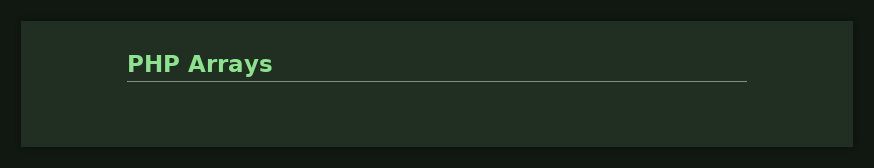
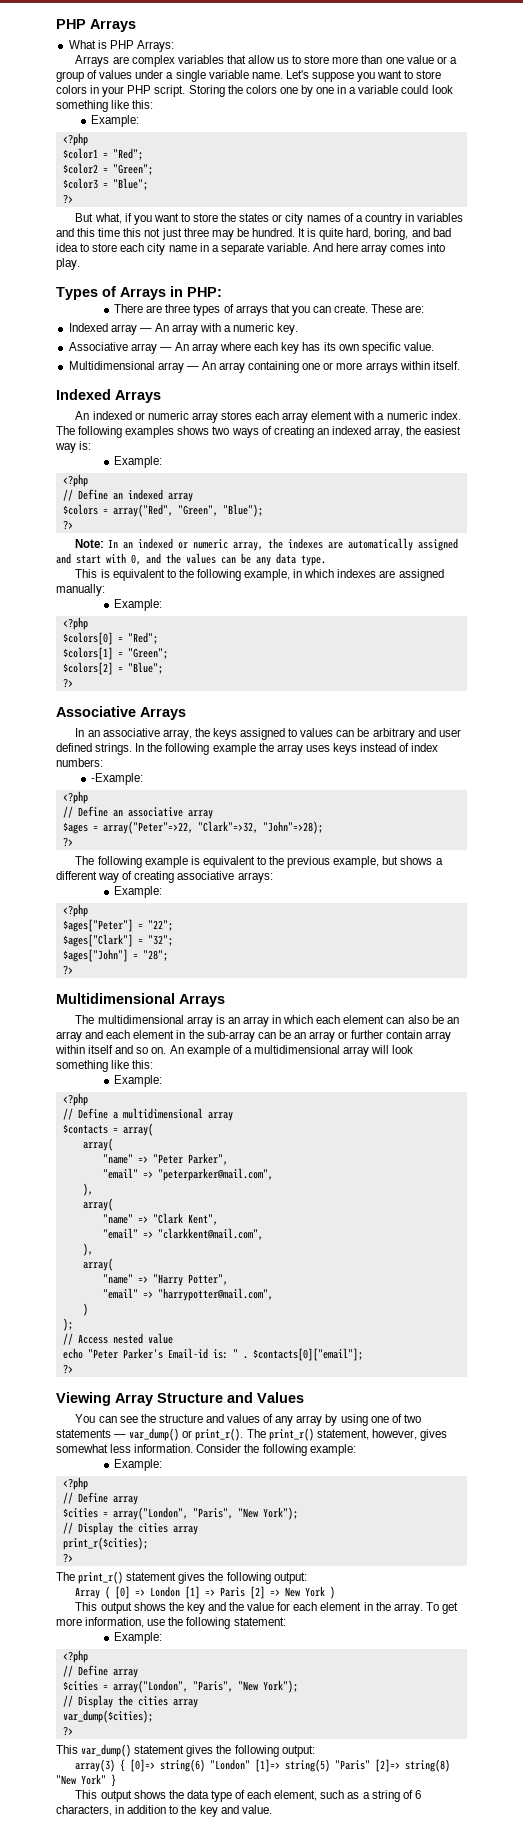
(273, 66) none -> [68,40,174,52] [75,55,457,67] [56,70,442,82] [56,85,453,97] [56,100,154,112] [91,115,140,127] [62,133,88,146] [62,148,143,160] [62,163,153,175] [62,178,148,190] [62,194,73,204] [75,213,464,225] [56,228,451,240] [56,243,446,255] [56,258,80,270] [56,286,222,300] [114,304,425,316] [68,323,299,335] [68,342,434,354] [68,361,460,373] [56,389,161,403] [75,411,461,423] [56,426,462,438] [55,441,92,453] [114,456,163,468] [62,474,88,487] [62,489,193,502] [62,504,263,517] [62,520,73,530] [75,538,458,551] [56,553,326,566] [75,569,444,581] [56,584,105,596] [114,599,163,611] [62,617,88,630] [62,632,158,645] [62,647,168,660] [62,662,163,675] [62,678,73,688] [56,706,186,720] [75,728,461,740] [56,743,439,755] [56,758,103,767] [91,773,144,785] [62,791,88,804] [62,806,213,819] [62,821,323,834] [62,837,73,847] [75,856,443,868] [56,871,273,883] [114,886,163,898] [62,904,88,917] [62,919,173,932] [62,934,173,947] [62,949,168,962] [62,965,73,975] [56,993,225,1007] [75,1015,459,1027] [56,1030,452,1042] [55,1045,414,1057] [56,1060,154,1072] [114,1075,163,1087] [62,1093,88,1106] [62,1108,233,1121] [62,1123,153,1136] [82,1138,113,1151] [102,1153,228,1165] [102,1168,273,1181] [82,1183,93,1196] [82,1198,113,1211] [102,1213,218,1225] [102,1228,263,1240] [82,1243,93,1256] [82,1258,113,1271] [102,1274,228,1286] [102,1288,273,1301] [82,1303,88,1316] [62,1318,73,1331] [62,1333,173,1345] [62,1348,363,1361] [62,1364,73,1374] [56,1392,304,1406] [75,1414,421,1426] [56,1428,447,1441] [56,1444,356,1456] [114,1459,163,1471] [62,1477,88,1490] [62,1492,138,1505] [62,1507,298,1520] [62,1522,198,1535] [62,1537,148,1550] [62,1553,73,1563] [56,1571,307,1584] [75,1586,336,1599] [75,1602,458,1614] [56,1617,286,1629] [114,1632,163,1644] [62,1650,88,1663] [62,1665,138,1678] [62,1680,298,1693] [62,1695,198,1708] [62,1710,153,1723] [62,1726,73,1736] [56,1744,315,1757] [75,1759,451,1772] [56,1774,116,1787] [75,1790,421,1802] [56,1805,272,1817] // What is PHP Arrays: // Arrays are complex variables that allow us to store more than one value or a group of values under a single variable name. Let's suppose you want to store colors in your PHP script. Storing the colors one by one in a variable could look something like this: // Example: // <?php // $color1 = "Red"; // $color2 = "Green"; // $color3 = "Blue"; // ?> // But what, if you want to store the states or city names of a country in variables and this time this not just three may be hundred. It is quite hard, boring, and bad idea to store each city name in a separate variable. And here array comes into play. // Types of Arrays in PHP: // There are three types of arrays that you can create. These are: // Indexed array — An array with a numeric key. // Associative array — An array where each key has its own specific value. // Multidimensional array — An array containing one or more arrays within itself. // Indexed Arrays // An indexed or numeric array stores each array element with a numeric index. The following examples shows two ways of creating an indexed array, the easiest way is: // Example: // <?php // // Define an indexed array // $colors = array("Red", "Green", "Blue"); // ?> // Note: In an indexed or numeric array, the indexes are automatically assigned and start with 0, and the values can be any data type. // This is equivalent to the following example, in which indexes are assigned manually: // Example: // <?php // $colors[0] = "Red"; // $colors[1] = "Green"; // $colors[2] = "Blue"; // ?> // Associative Arrays // In an associative array, the keys assigned to values can be arbitrary and user defined strings. In the following example the array uses keys instead of index numbers: // -Example: // <?php // // Define an associative array // $ages = array("Peter"=>22, "Clark"=>32, "John"=>28); // ?> // The following example is equivalent to the previous example, but shows a different way of creating associative arrays: // Example: // <?php // $ages["Peter"] = "22"; // $ages["Clark"] = "32"; // $ages["John"] = "28"; // ?> // Multidimensional Arrays // The multidimensional array is an array in which each element can also be an array and each element in the sub-array can be an array or further contain array within itself and so on. An example of a multidimensional array will look something like this: // Example: // <?php // // Define a multidimensional array // $contacts = array( // array( // "name" => "Peter Parker", // "email" => "peterparker@mail.com", // ), // array( // "name" => "Clark Kent", // "email" => "clarkkent@mail.com", // ), // array( // "name" => "Harry Potter", // "email" => "harrypotter@mail.com", // ) // ); // // Access nested value // echo "Peter Parker's Email-id is: " . $contacts[0]["email"]; // ?> // Viewing Array Structure and Values // You can see the structure and values of any array by using one of two statements — var_dump() or print_r(). The print_r() statement, however, gives somewhat less information. Consider the following example: // Example: // <?php // // Define array // $cities = array("London", "Paris", "New York"); // // Display the cities array // print_r($cities); // ?> // The print_r() statement gives the following output: // Array ( [0] => London [1] => Paris [2] => New York ) // This output shows the key and the value for each element in the array. To get more information, use the following statement: // Example: // <?php // // Define array // $cities = array("London", "Paris", "New York"); // // Display the cities array // var_dump($cities); // ?> // This var_dump() statement gives the following output: // array(3) { [0]=> string(6) "London" [1]=> string(5) "Paris" [2]=> string(8) "New York" } // This output shows the data type of each element, such as a string of 6 characters, in addition to the key and value.

